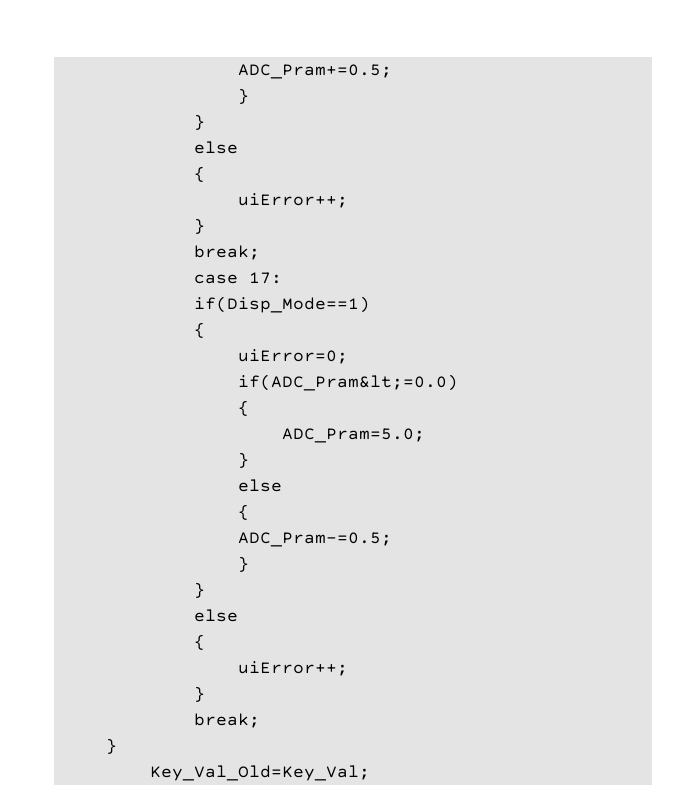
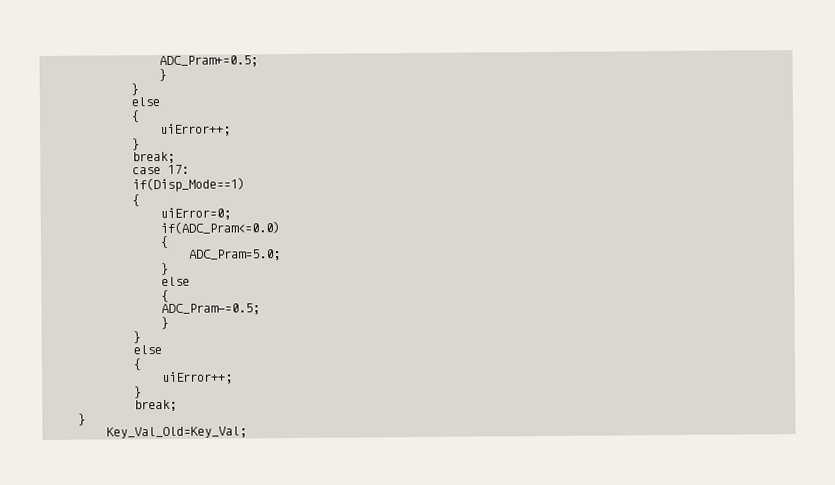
[238,374,459,391] if(ADC_Pram&lt;=0.0) -> [160,221,281,235] if(ADC_Pram<=0.0)

